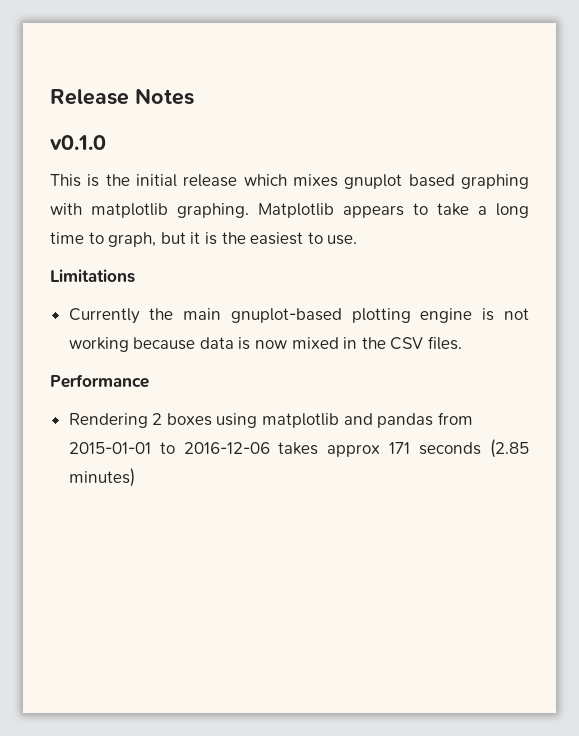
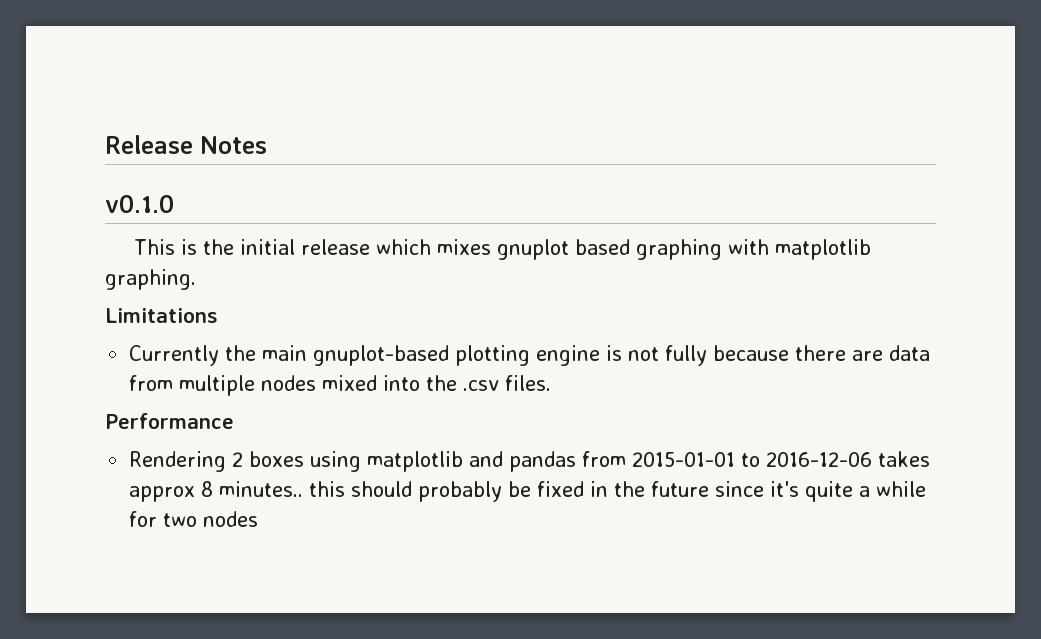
[258,203,529,218] [50,232,358,247] Matplotlib appears to take a long time to graph, but it is the easiest to use. -> (196, 279) none
[68,337,424,352] working because data is now mixed in the CSV -> [665,345,931,366] [129,375,500,396] fully because there are data from multiple nodes mixed into the .csv
[389,439,529,458] [68,468,135,487] 171 seconds (2.85 minutes) -> [201,481,927,502] [129,511,259,527] 8 minutes.. this should probably be fixed in the future since it's quite a while for two nodes

